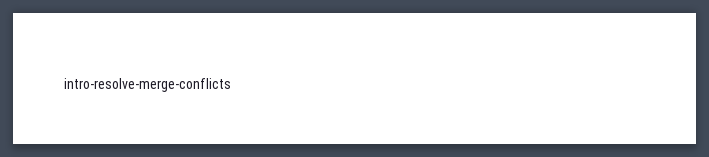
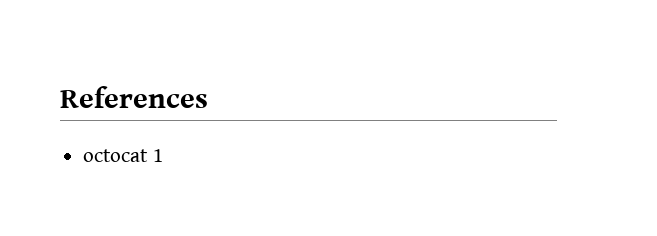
[64,78,231,92] intro-resolve-merge-conflicts -> [60,86,208,108] [83,149,163,162] References // octocat 1

